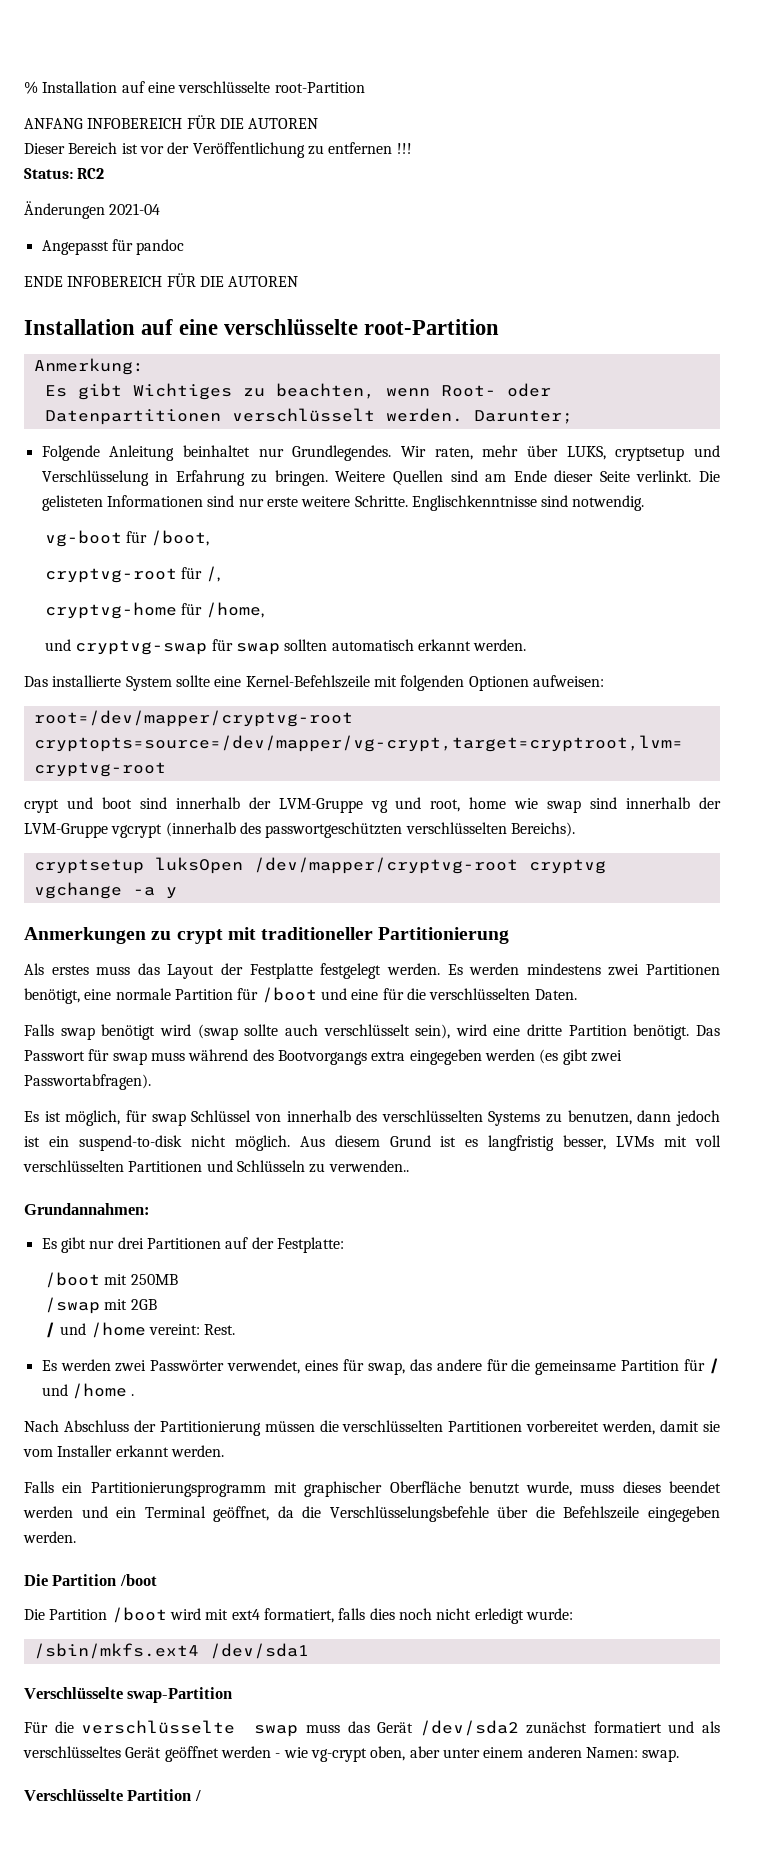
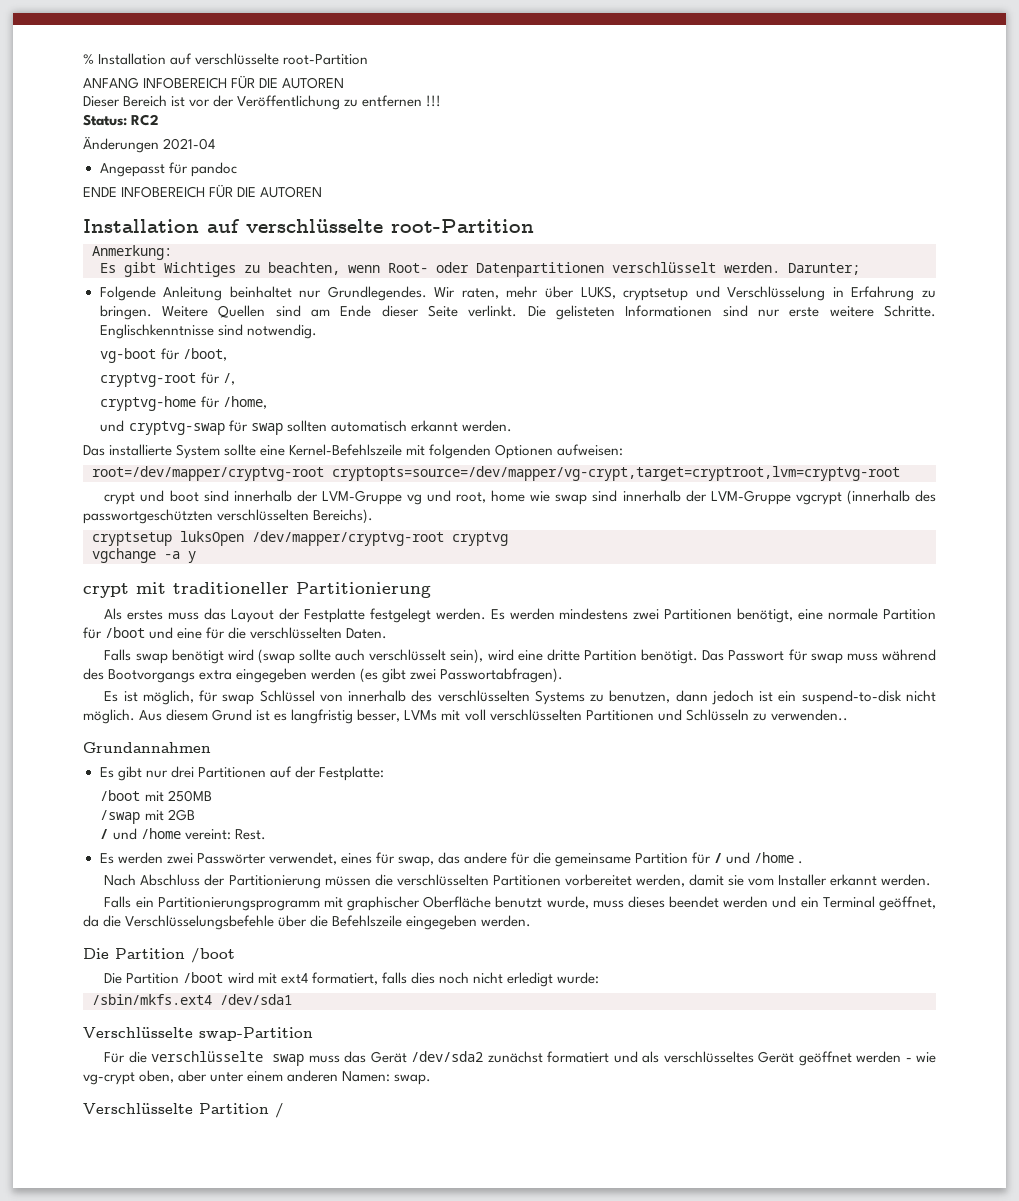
[147,82,175,93] eine -> (193, 59) none
[179,319,219,335] eine -> (240, 226) none
[24,927,172,944] Anmerkungen zu -> (196, 557) none
[24,1203,150,1215] Grundannahmen: -> [83,742,211,753] Grundannahmen

